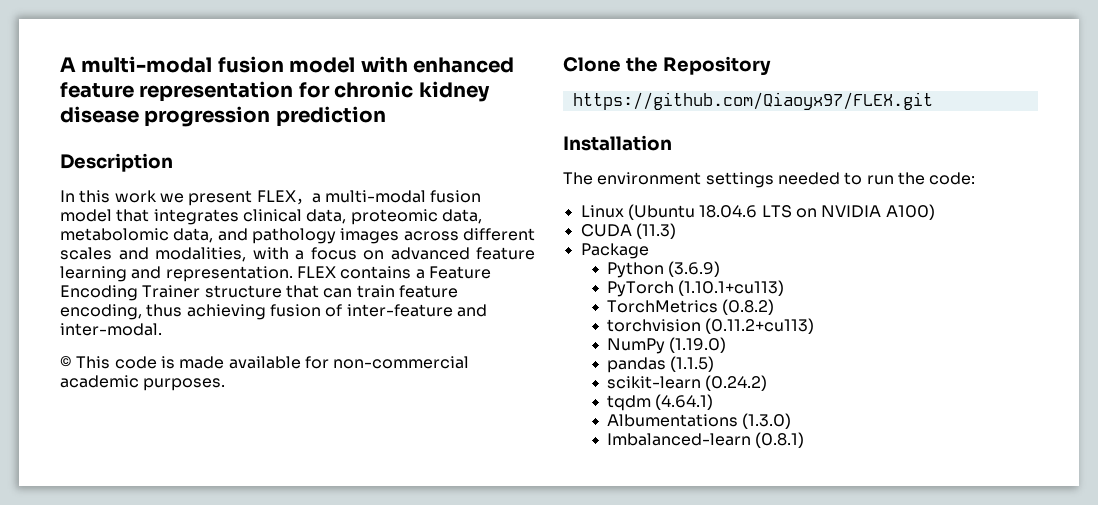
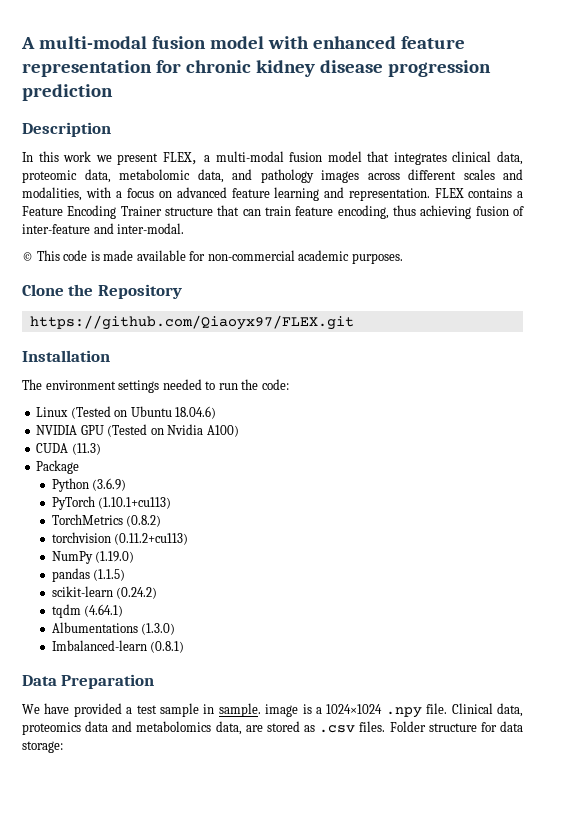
[627,204,882,220] (Ubuntu 18.04.6 LTS on NVIDIA -> [70,406,217,419] [36,424,204,437] (Tested on Ubuntu 18.04.6) // NVIDIA GPU (Tested on Nvidia
(805, 440) none -> [22,674,155,689] [22,703,523,718] [22,721,523,735] [22,741,63,753] // Data Preparation // We have provided a test sample in sample. image is a 1024×1024 .npy file. Clinical data, proteomics data and metabolomics data, are stored as .csv files. Folder structure for data storage:

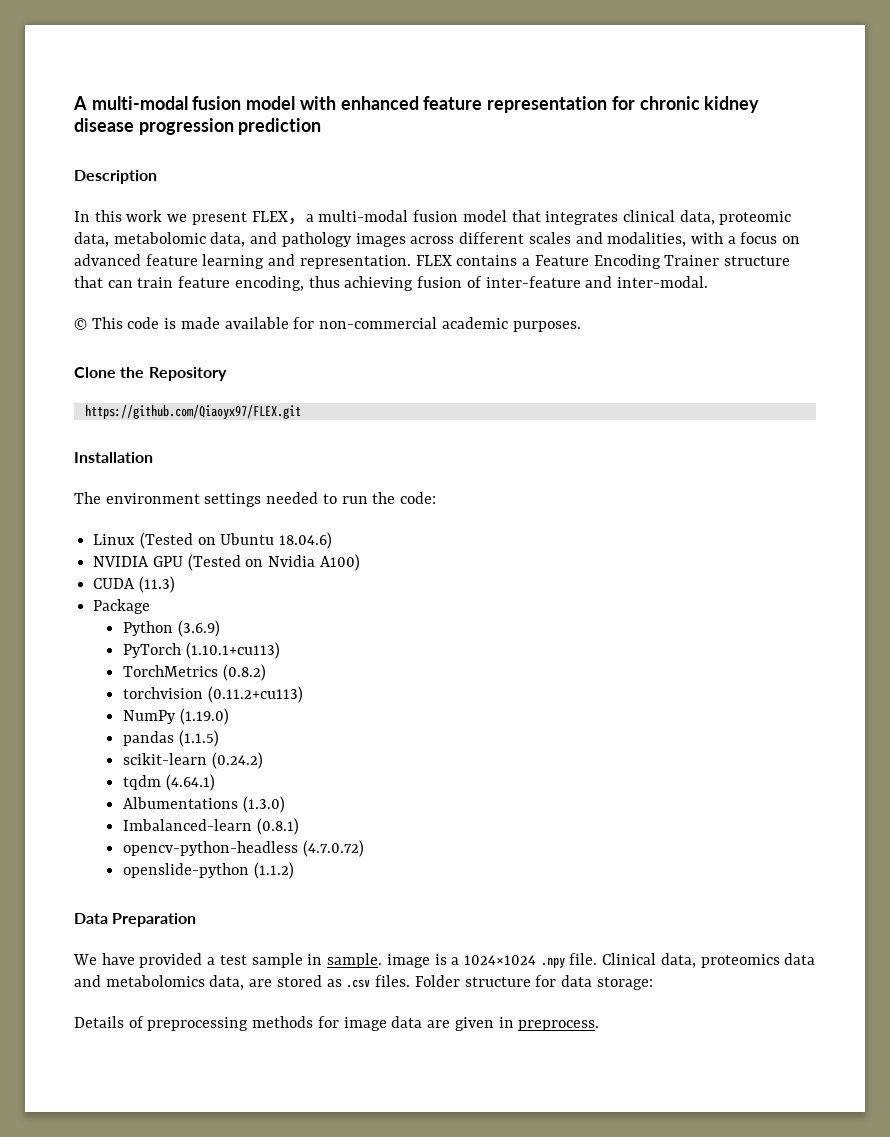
(185, 647) none -> [122,840,364,857] [122,862,294,879] // opencv-python-headless (4.7.0.72) // openslide-python (1.1.2)
(63, 747) none -> [74,1016,600,1031] // Details of preprocessing methods for image data are given in preprocess.

